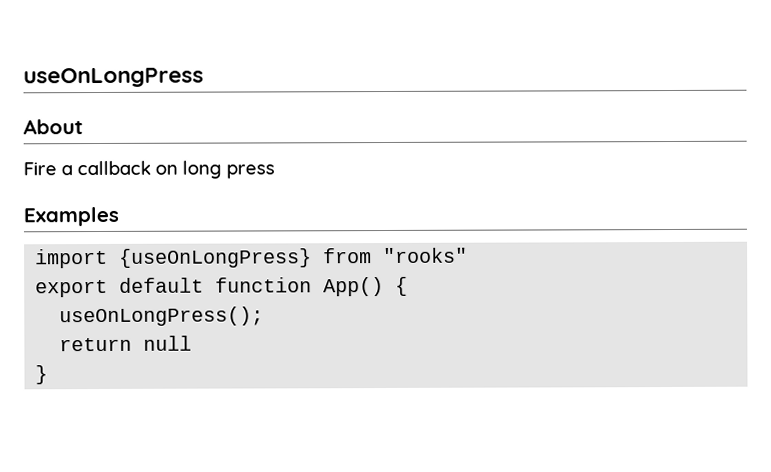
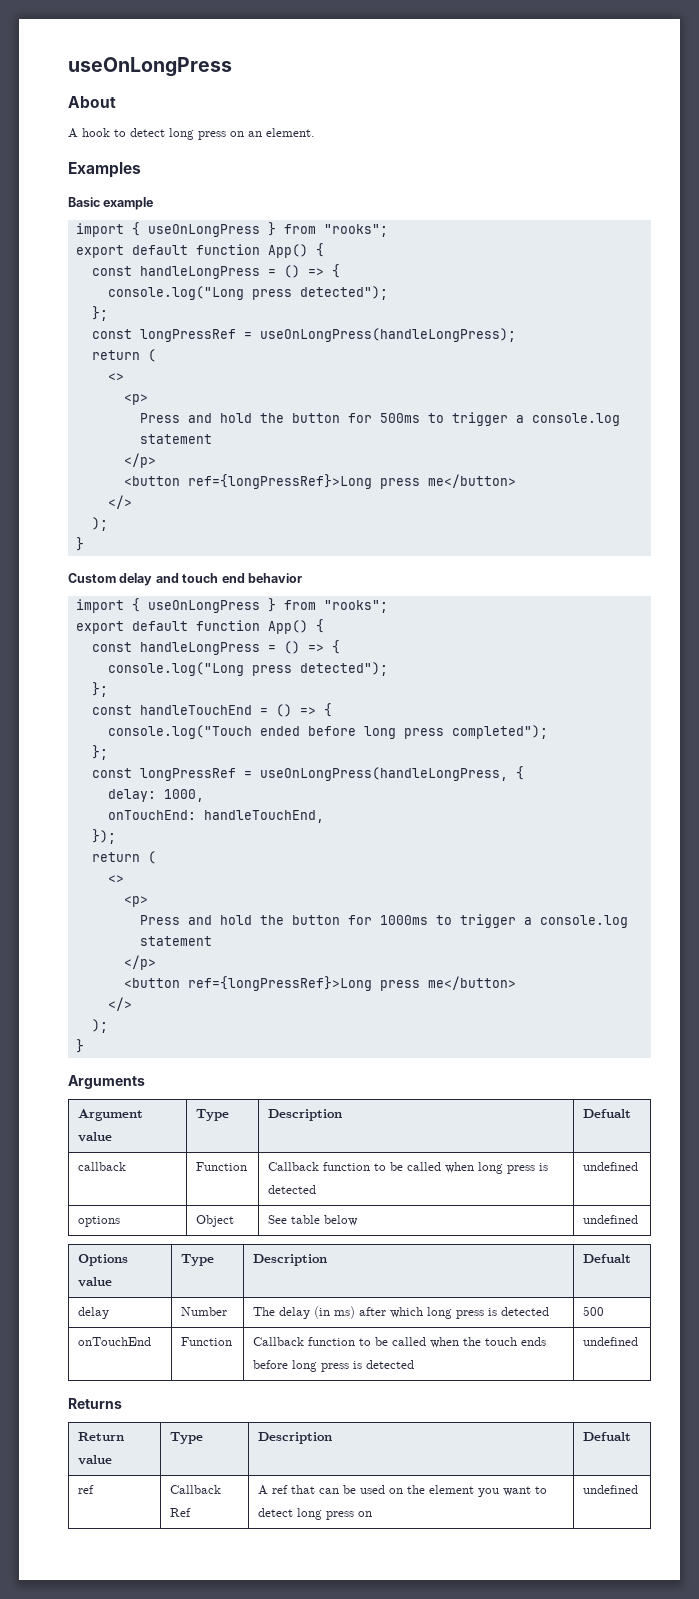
[23,160,275,179] Fire a callback on long press -> [68,128,315,140] A hook to detect long press on an element.
[35,247,469,269] [35,276,409,298] [59,306,265,327] [59,335,193,352] [35,365,49,385] // import {useOnLongPress} from "rooks" // export default function App() { // useOnLongPress(); // return null // } -> [68,197,154,210] [75,222,388,237] [75,243,324,258] [91,264,340,279] [107,286,388,300] [91,306,108,321] [91,328,516,342] [91,349,156,362] [107,373,124,381] [123,394,148,405] [139,412,620,426] [139,434,212,444] [123,453,156,468] [123,474,516,489] [107,495,132,509] [91,517,108,531] [75,537,84,551] [68,573,302,586] [75,598,388,613] [75,619,324,634] [91,640,340,655] [107,662,388,676] [91,682,108,697] [91,703,332,717] [107,725,548,739] [91,745,108,760] [91,766,524,781] [107,789,204,802] [107,810,324,823] [91,829,116,844] [91,851,156,864] [107,875,124,883] [123,896,148,907] [139,914,628,928] [139,936,212,946] [123,955,156,970] [123,976,516,991] [107,997,132,1011] [91,1019,108,1033] [75,1039,84,1053] [68,1075,145,1089] [78,1109,144,1121] [78,1132,113,1142] [196,1109,230,1121] [268,1109,343,1121] [583,1109,632,1118] [78,1162,127,1171] [196,1162,248,1171] [268,1162,549,1174] [268,1185,317,1194] [583,1162,639,1171] [78,1216,121,1227] [196,1215,235,1227] [268,1215,359,1226] [583,1215,639,1224] [78,1254,129,1266] [78,1277,113,1287] [181,1254,215,1266] [253,1254,328,1266] [583,1254,632,1263] [78,1307,110,1319] [181,1307,228,1316] [253,1306,550,1319] [583,1306,605,1316] [78,1337,152,1346] [181,1337,233,1346] [253,1337,547,1348] [253,1360,415,1372] [583,1337,639,1346] [68,1398,122,1409] [78,1432,125,1441] [78,1455,113,1465] [170,1432,204,1444] [258,1432,333,1444] [583,1432,632,1441] [78,1485,95,1494] [170,1485,222,1494] [170,1508,192,1517] [258,1485,548,1497] [258,1508,373,1520] [583,1485,639,1494] // Basic example // import { useOnLongPress } from "rooks"; // export default function App() { // const handleLongPress = () => { // console.log("Long press detected"); // }; // const longPressRef = useOnLongPress(handleLongPress); // return ( // <> // <p> // Press and hold the button for 500ms to trigger a console.log statement // </p> // <button ref={longPressRef}>Long press me</button> // </> // ); // } // Custom delay and touch end behavior // import { useOnLongPress } from "rooks"; // export default function App() { // const handleLongPress = () => { // console.log("Long press detected"); // }; // const handleTouchEnd = () => { // console.log("Touch ended before long press completed"); // }; // const longPressRef = useOnLongPress(handleLongPress, { // delay: 1000, // onTouchEnd: handleTouchEnd, // }); // return ( // <> // <p> // Press and hold the button for 1000ms to trigger a console.log statement // </p> // <button ref={longPressRef}>Long press me</button> // </> // ); // } // Arguments // Argument value | Type | Description | Defualt // callback | Function | Callback function to be called when long press is detected | undefined // options | Object | See table below | undefined // Options value | Type | Description | Defualt // delay | Number | The delay (in ms) after which long press is detected | 500 // onTouchEnd | Function | Callback function to be called when the touch ends before long press is detected | undefined // Returns // Return value | Type | Description | Defualt // ref | Callback Ref | A ref that can be used on the element you want to detect long press on | undefined

